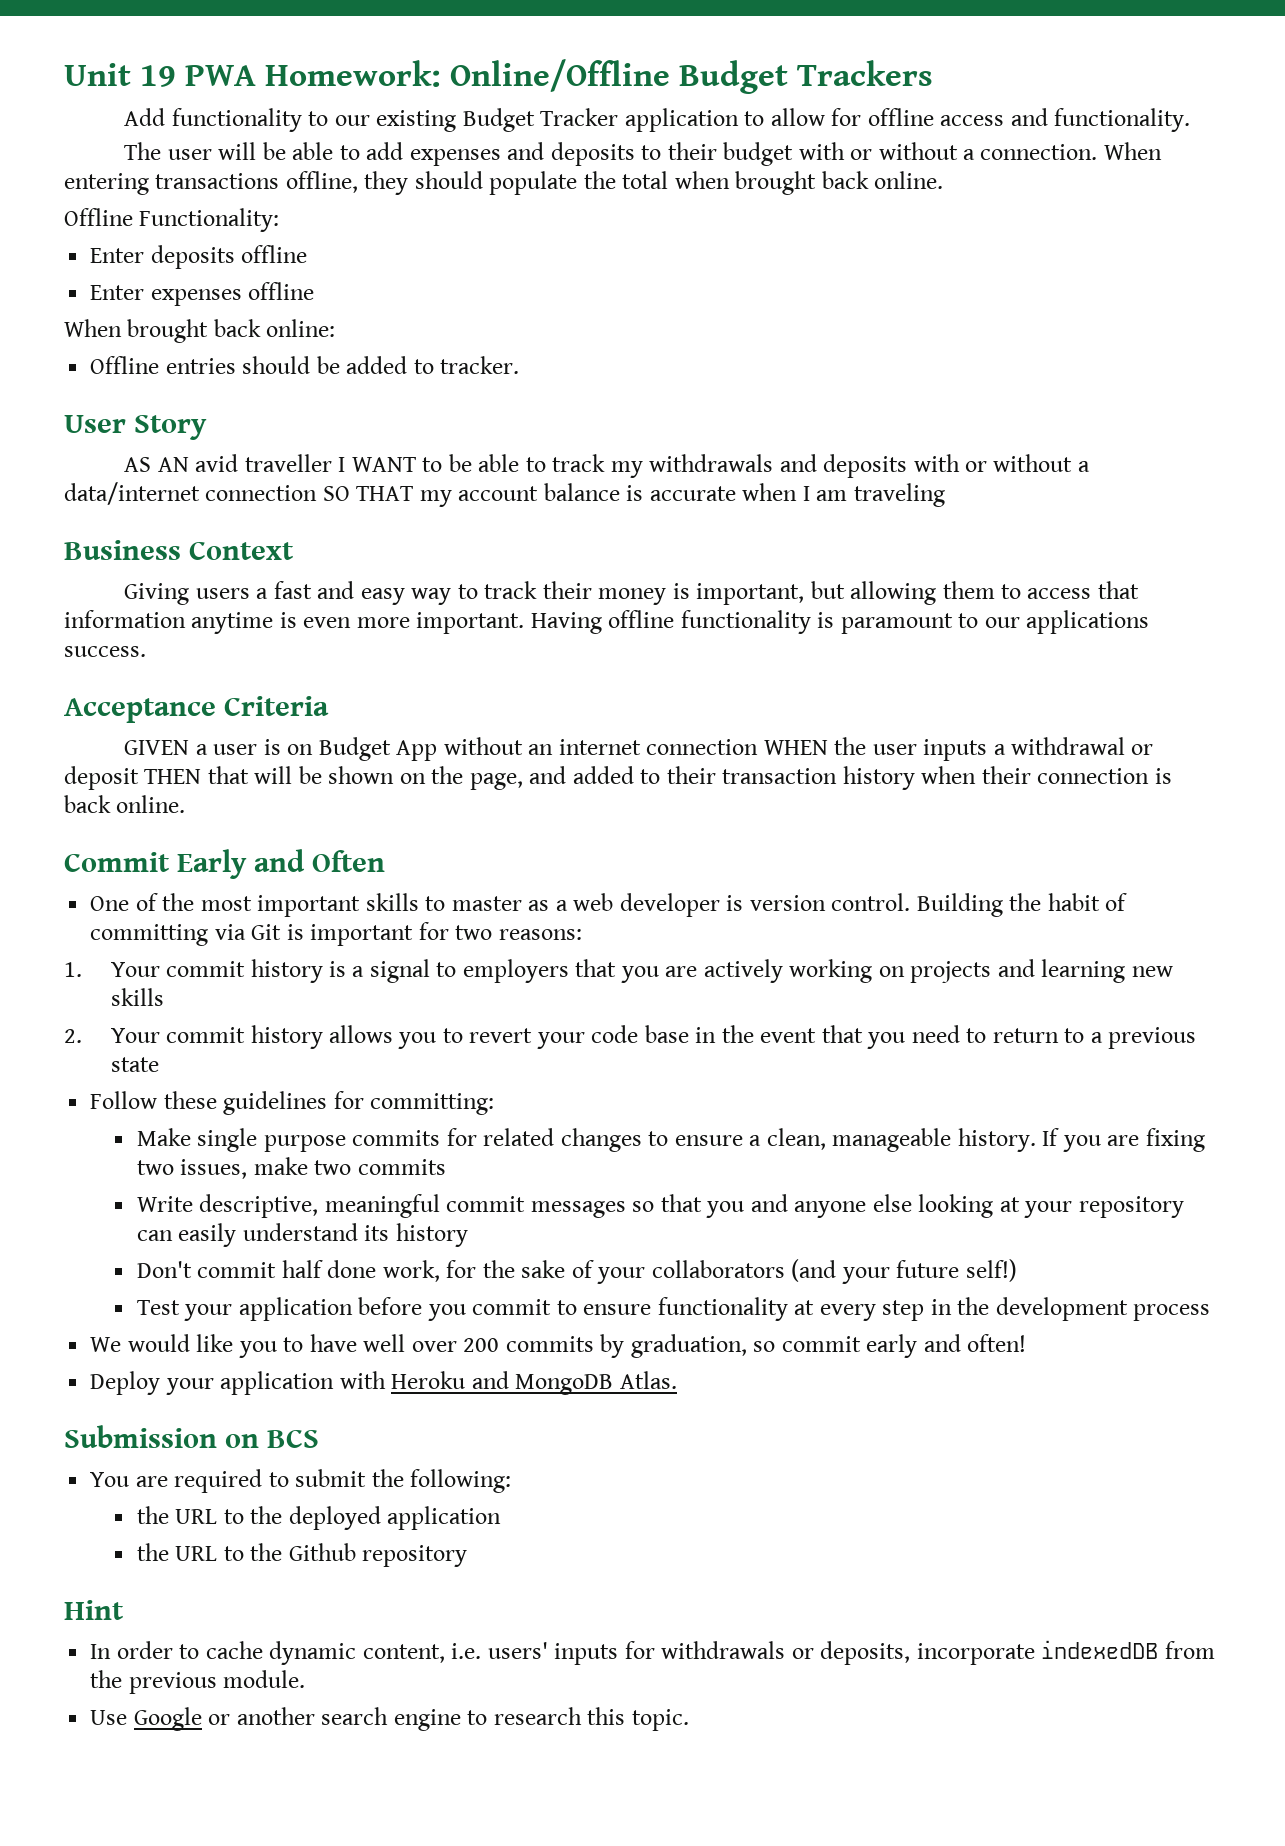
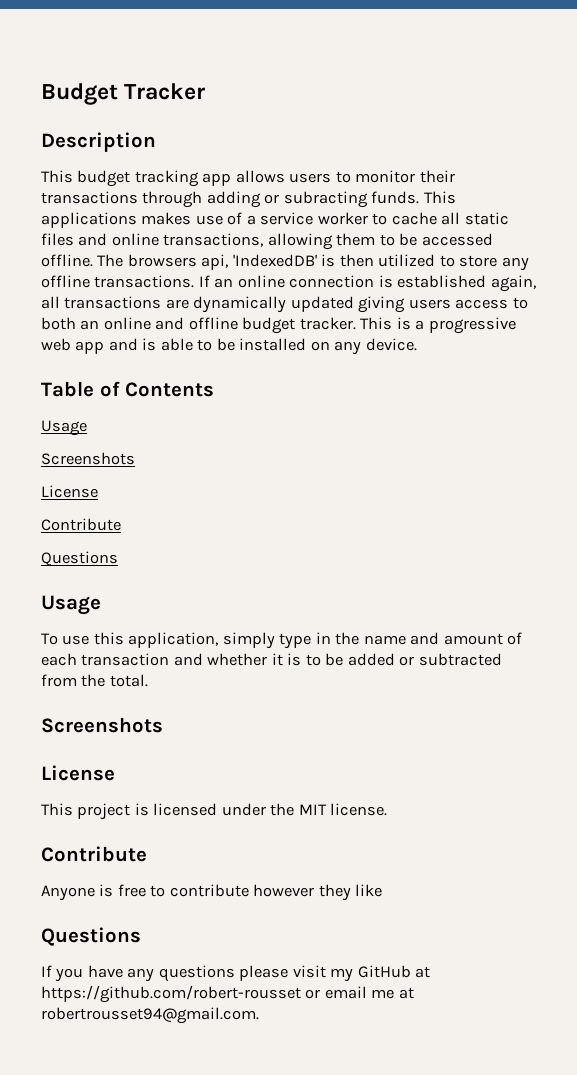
[64,59,934,94] [124,108,1191,132] [124,142,1162,166] [64,171,944,195] [64,208,280,232] [90,245,308,269] [90,282,315,306] [64,319,336,343] [90,356,520,374] [64,415,208,440] [124,454,1090,478] [64,482,945,507] [64,540,295,560] [124,581,1139,605] [64,610,1150,634] [64,646,146,657] [64,696,330,723] [124,737,1154,761] [64,766,1172,790] [64,795,186,813] [64,849,386,879] [90,893,1128,917] [90,922,582,946] [64,959,1173,983] [110,988,164,1006] [64,1025,1197,1049] [110,1057,159,1072] [90,1091,495,1115] [136,1128,1205,1152] [136,1157,446,1179] [136,1194,1184,1218] [136,1223,468,1247] [136,1259,1017,1284] [136,1297,1211,1321] [90,1334,1027,1358] [90,1371,677,1395] [64,1425,320,1448] [90,1469,512,1493] [136,1506,502,1530] [136,1543,468,1567] [64,1600,124,1620] [90,1640,1215,1665] [90,1670,306,1694] [90,1707,689,1731] Unit 19 PWA Homework: Online/Offline Budget Trackers // Add functionality to our existing Budget Tracker application to allow for offline access and functionality. // The user will be able to add expenses and deposits to their budget with or without a connection. When entering transactions offline, they should populate the total when brought back online. // Offline Functionality: // Enter deposits offline // Enter expenses offline // When brought back online: // Offline entries should be added to tracker. // User Story // AS AN avid traveller I WANT to be able to track my withdrawals and deposits with or without a data/internet connection SO THAT my account balance is accurate when I am traveling // Business Context // Giving users a fast and easy way to track their money is important, but allowing them to access that information anytime is even more important. Having offline functionality is paramount to our applications success. // Acceptance Criteria // GIVEN a user is on Budget App without an internet connection WHEN the user inputs a withdrawal or deposit THEN that will be shown on the page, and added to their transaction history when their connection is back online. // Commit Early and Often // One of the most important skills to master as a web developer is version control. Building the habit of committing via Git is important for two reasons: // 1. Your commit history is a signal to employers that you are actively working on projects and learning new skills // 2. Your commit history allows you to revert your code base in the event that you need to return to a previous state // Follow these guidelines for committing: // Make single purpose commits for related changes to ensure a clean, manageable history. If you are fixing two issues, make two commits // Write descriptive, meaningful commit messages so that you and anyone else looking at your repository can easily understand its history // Don't commit half done work, for the sake of your collaborators (and your future self!) // Test your application before you commit to ensure functionality at every step in the development process // We would like you to have well over 200 commits by graduation, so commit early and often! // Deploy your application with Heroku and MongoDB Atlas. // Submission on BCS // You are required to submit the following: // the URL to the deployed application // the URL to the Github repository // Hint // In order to cache dynamic content, i.e. users' inputs for withdrawals or deposits, incorporate indexedDB from the previous module. // Use Google or another search engine to research this topic. -> [41,83,206,105] [41,132,156,152] [41,170,455,187] [41,191,456,208] [41,212,509,228] [41,233,493,250] [41,254,529,271] [41,275,536,292] [41,296,528,313] [41,317,516,334] [41,338,417,355] [41,381,215,397] [41,420,87,436] [41,452,135,465] [41,485,98,498] [41,518,121,531] [41,551,118,566] [41,595,101,615] [41,632,523,649] [41,653,502,666] [41,674,148,687] [41,717,163,733] [41,765,115,781] [41,803,388,820] [41,846,147,862] [41,884,383,901] [41,927,141,946] [41,965,431,982] [41,985,414,1003] [41,1007,259,1024] Budget Tracker // Description // This budget tracking app allows users to monitor their transactions through adding or subracting funds. This applications makes use of a service worker to cache all static files and online transactions, allowing them to be accessed offline. The browsers api, 'IndexedDB' is then utilized to store any offline transactions. If an online connection is established again, all transactions are dynamically updated giving users access to both an online and offline budget tracker. This is a progressive web app and is able to be installed on any device. // Table of Contents // Usage // Screenshots // License // Contribute // Questions // Usage // To use this application, simply type in the name and amount of each transaction and whether it is to be added or subtracted from the total. // Screenshots // License // This project is licensed under the MIT license. // Contribute // Anyone is free to contribute however they like // Questions // If you have any questions please visit my GitHub at https://github.com/robert-rousset or email me at robertrousset94@gmail.com.

